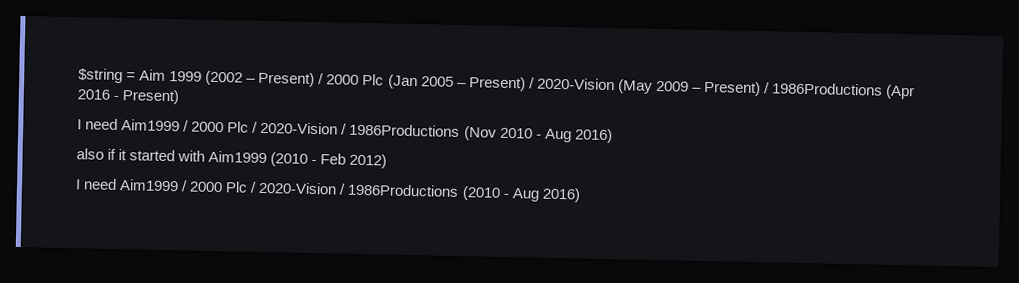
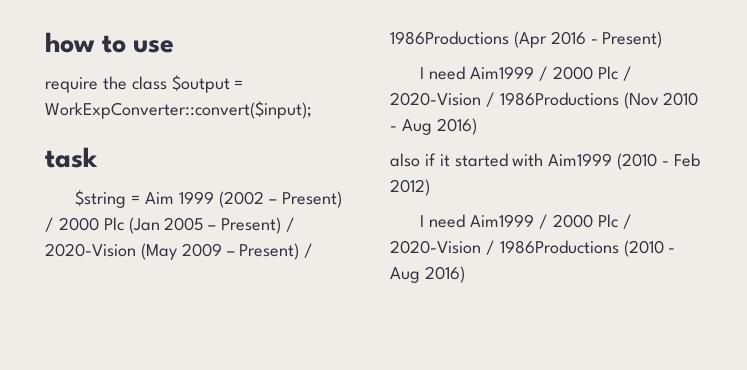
(78, 76) none -> [45,32,175,53] [45,75,244,93] [45,101,312,119] [45,147,98,168] how to use // require the class $output = WorkExpConverter::convert($input); // task //

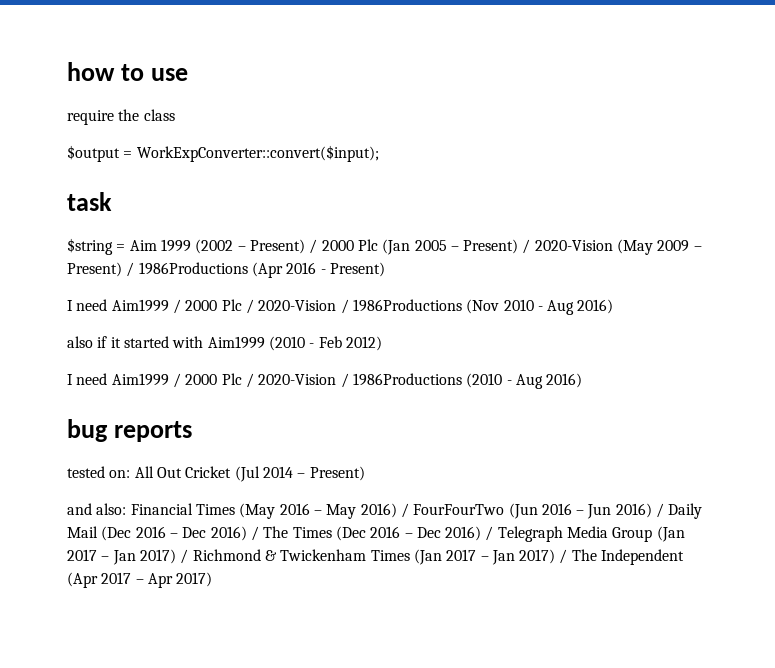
(167, 83) none -> (175, 115) //
(465, 274) none -> [67,419,193,442] [67,466,365,482] [67,503,703,519] [67,526,685,542] [67,549,685,565] [67,572,213,588] // bug reports // tested on: All Out Cricket (Jul 2014 – Present) // and also: Financial Times (May 2016 – May 2016) / FourFourTwo (Jun 2016 – Jun 2016) / Daily Mail (Dec 2016 – Dec 2016) / The Times (Dec 2016 – Dec 2016) / Telegraph Media Group (Jan 2017 – Jan 2017) / Richmond & Twickenham Times (Jan 2017 – Jan 2017) / The Independent (Apr 2017 – Apr 2017)

